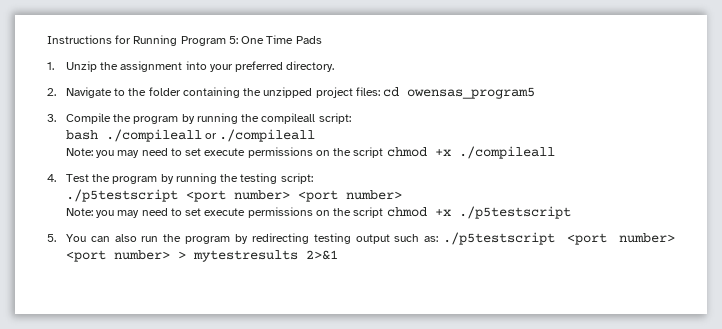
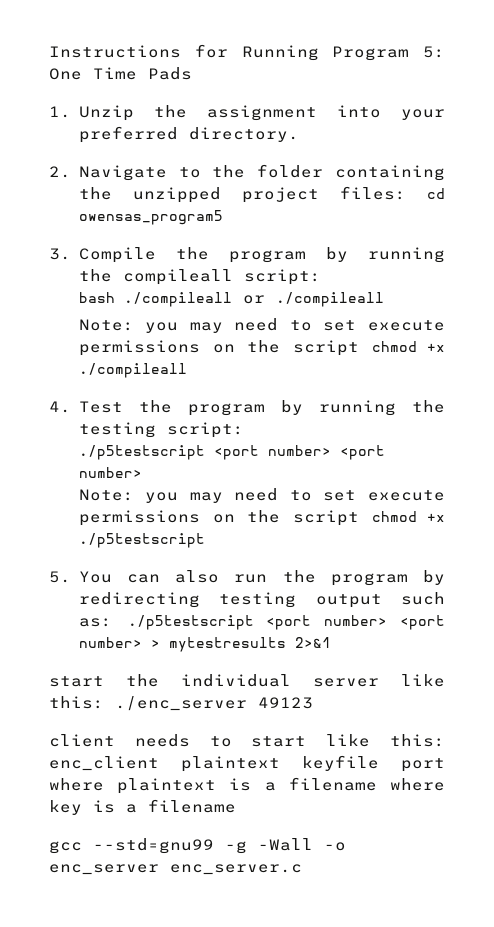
(338, 255) none -> [49,674,445,687] [49,696,313,711] [49,734,446,747] [49,755,445,772] [49,777,445,794] [49,799,236,815] [49,838,346,854] [49,864,302,875] // start the individual server like this: ./enc_server 49123 // client needs to start like this: enc_client plaintext keyfile port where plaintext is a filename where key is a filename // gcc --std=gnu99 -g -Wall -o enc_server enc_server.c

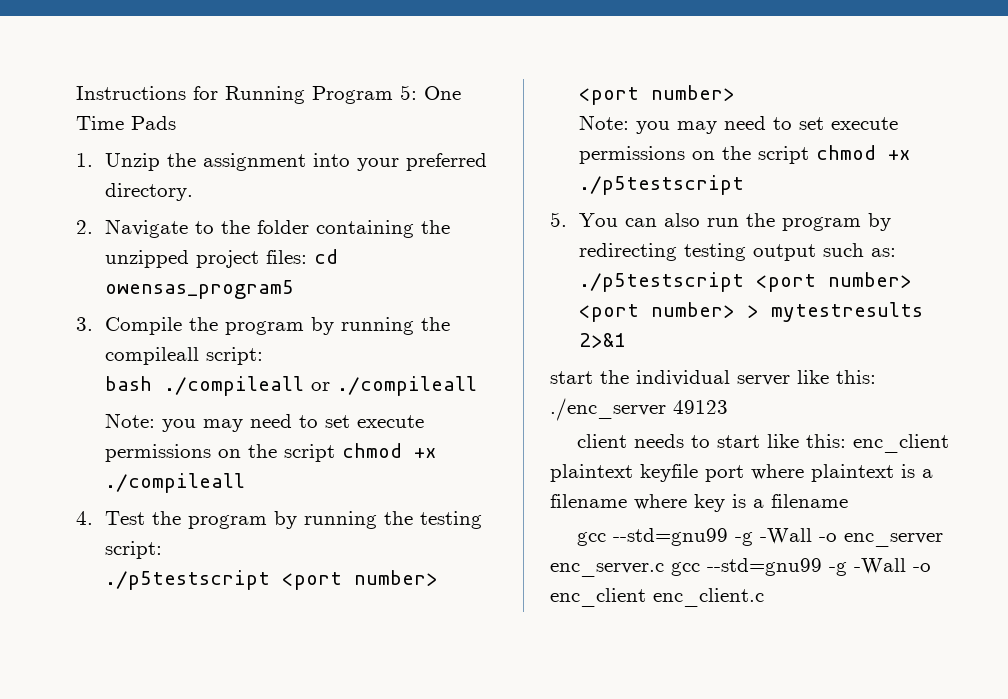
(302, 869) none -> [671,558,931,576] [550,588,764,607] gcc --std=gnu99 -g -Wall -o enc_client enc_client.c

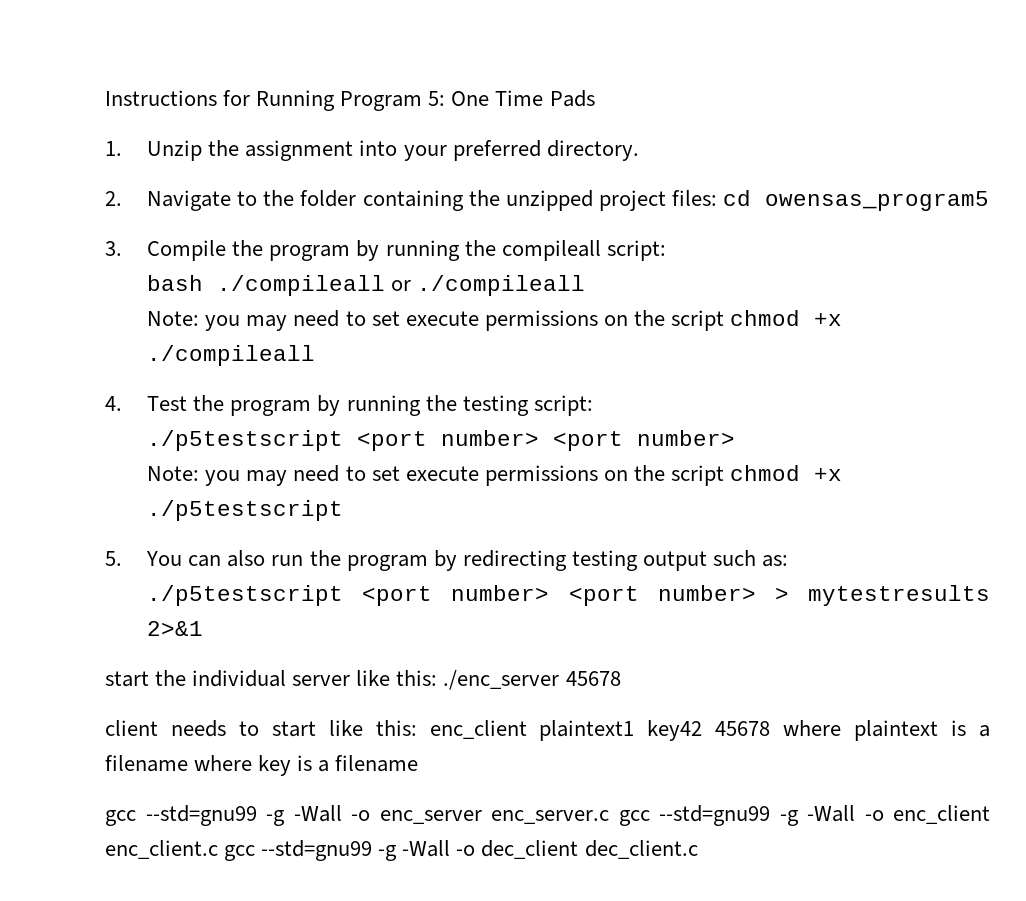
[673,400,728,414] 49123 -> [565,671,621,686] 45678
[550,464,744,482] plaintext keyfile port -> [539,720,771,741] plaintext1 key42 45678
(764, 597) none -> [224,840,698,861] gcc --std=gnu99 -g -Wall -o dec_client dec_client.c

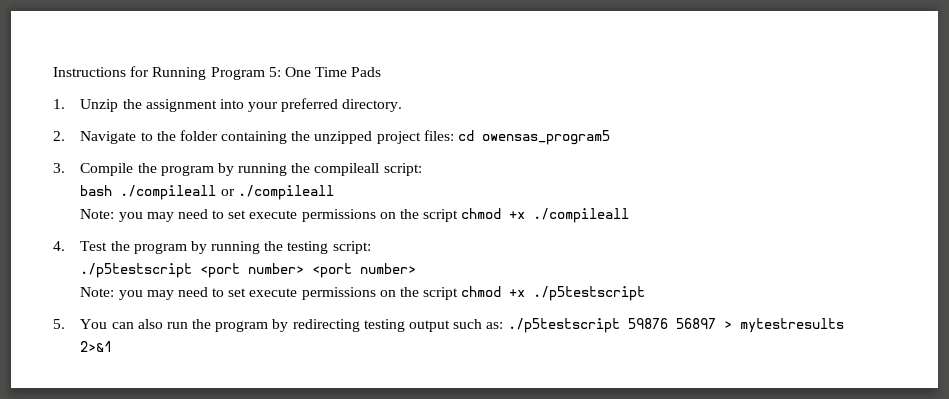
[362,585,756,606] <port number> <port number> -> [627,318,716,329] 59876 56897
[105,670,621,690] [105,720,990,741] [105,755,419,776] [105,805,990,826] [105,840,698,861] // start the individual server like this: ./enc_server 45678 // client needs to start like this: enc_client plaintext1 key42 45678 where plaintext is a filename where key is a filename // gcc --std=gnu99 -g -Wall -o enc_server enc_server.c gcc --std=gnu99 -g -Wall -o enc_client enc_client.c gcc --std=gnu99 -g -Wall -o dec_client dec_client.c -> (113, 346) none

